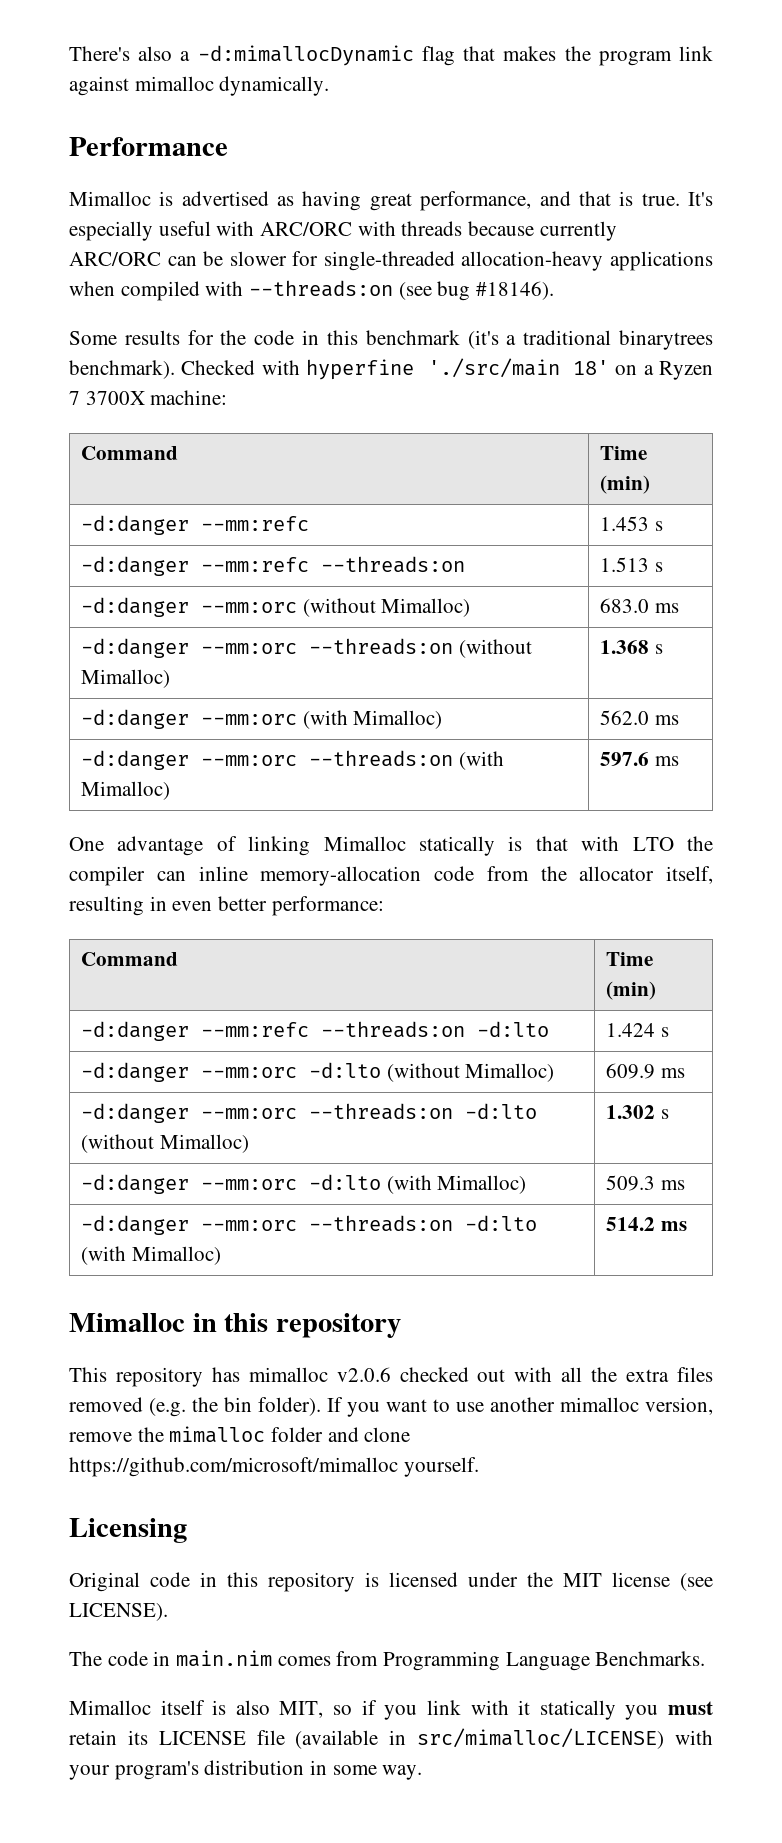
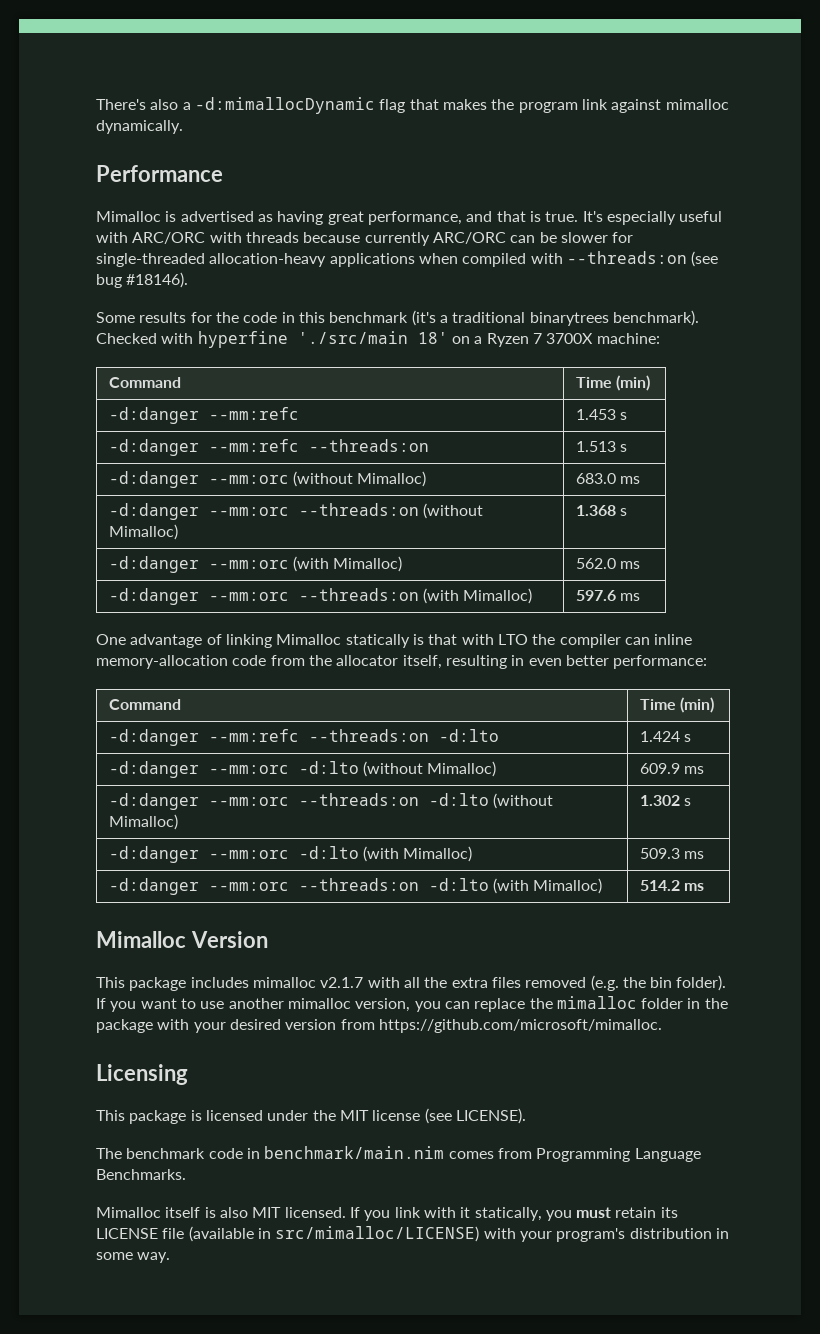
[192,1313,402,1338] [69,1367,506,1387] in this repository // This repository has mimalloc v2.0.6 checked out -> [190,931,268,948] [96,977,364,991] Version // This package includes mimalloc v2.1.7
[69,1426,411,1443] [69,1457,479,1477] [69,1518,187,1543] [69,1572,355,1592] remove the mimalloc folder and clone https://github.com/microsoft/mimalloc yourself. // Licensing // Original code in this repository -> [414,996,728,1012] [96,1019,662,1033] [96,1064,188,1085] [96,1110,187,1124] you can replace the mimalloc folder in the package with your desired version from https://github.com/microsoft/mimalloc. // Licensing // This package
[107,1650,273,1667] code in main.nim -> [126,1146,445,1159] benchmark code in benchmark/main.nim
[279,1700,377,1718] MIT, so if -> [252,1207,360,1218] MIT licensed. If
[539,1700,616,1720] statically -> [474,1207,542,1221] statically,

